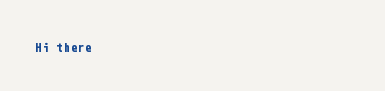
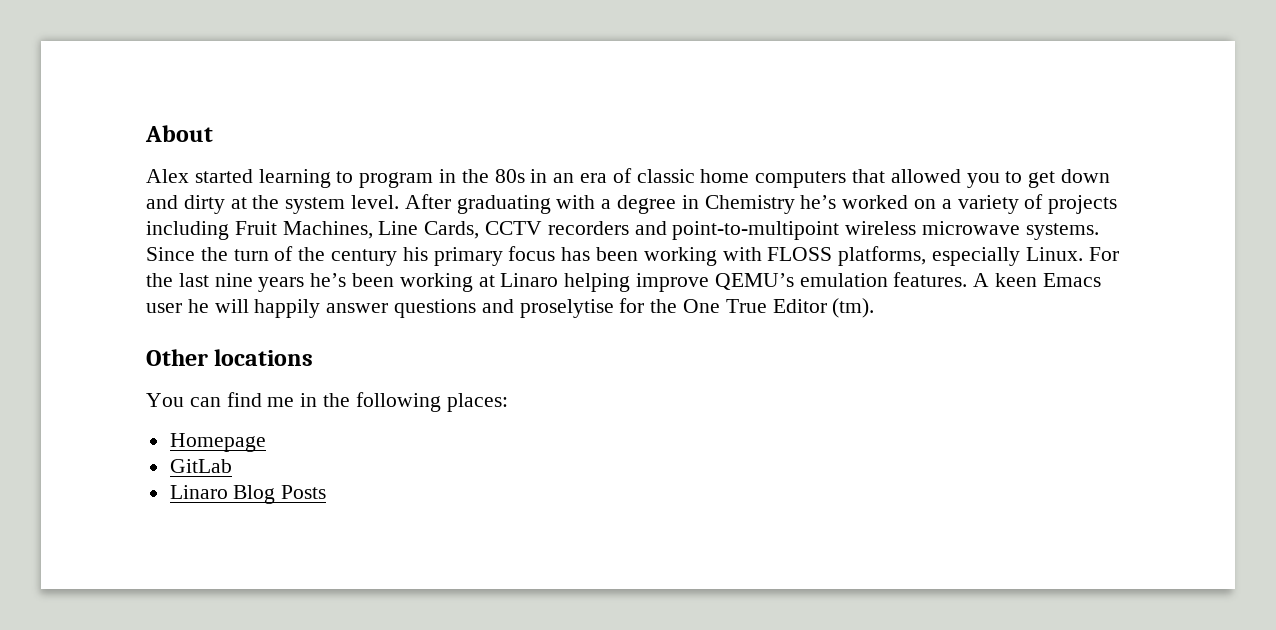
[35,42,91,52] Hi there -> [145,125,213,142] [146,168,1111,188] [146,194,1118,214] [146,221,1099,240] [146,246,1119,266] [146,272,1101,292] [146,298,875,318] [146,349,314,366] [146,392,508,412] [169,433,266,452] [169,459,232,473] [169,485,327,504] About // Alex started learning to program in the 80s in an era of classic home computers that allowed you to get down and dirty at the system level. After graduating with a degree in Chemistry he’s worked on a variety of projects including Fruit Machines, Line Cards, CCTV recorders and point-to-multipoint wireless microwave systems. Since the turn of the century his primary focus has been working with FLOSS platforms, especially Linux. For the last nine years he’s been working at Linaro helping improve QEMU’s emulation features. A keen Emacs user he will happily answer questions and proselytise for the One True Editor (tm). // Other locations // You can find me in the following places: // Homepage // GitLab // Linaro Blog Posts

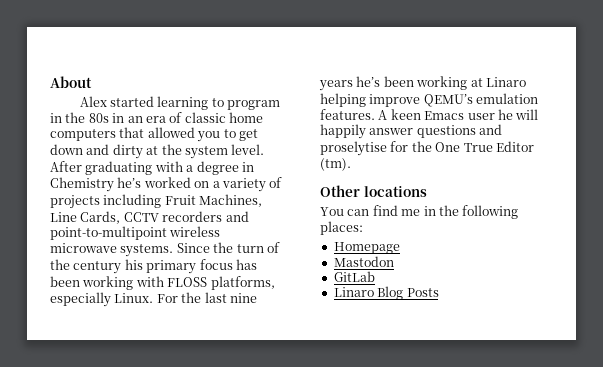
(266, 442) none -> [333,256,394,267] // Mastodon

